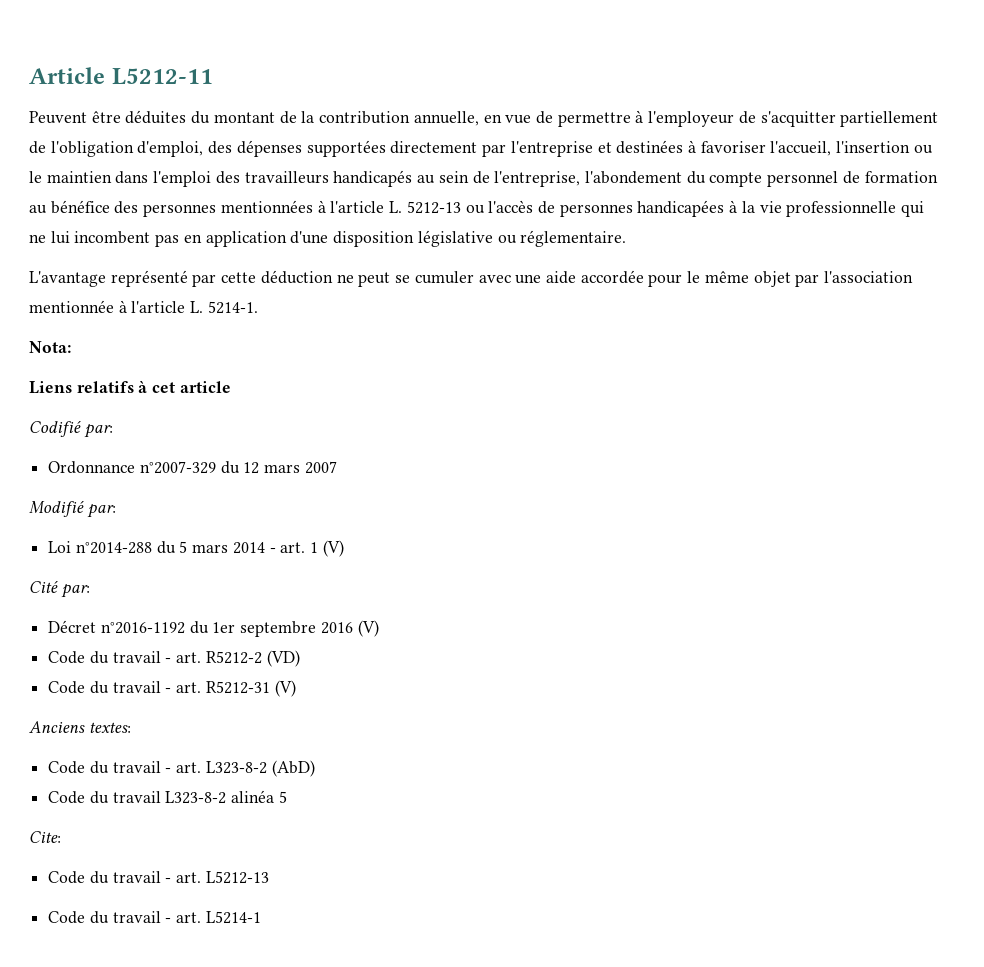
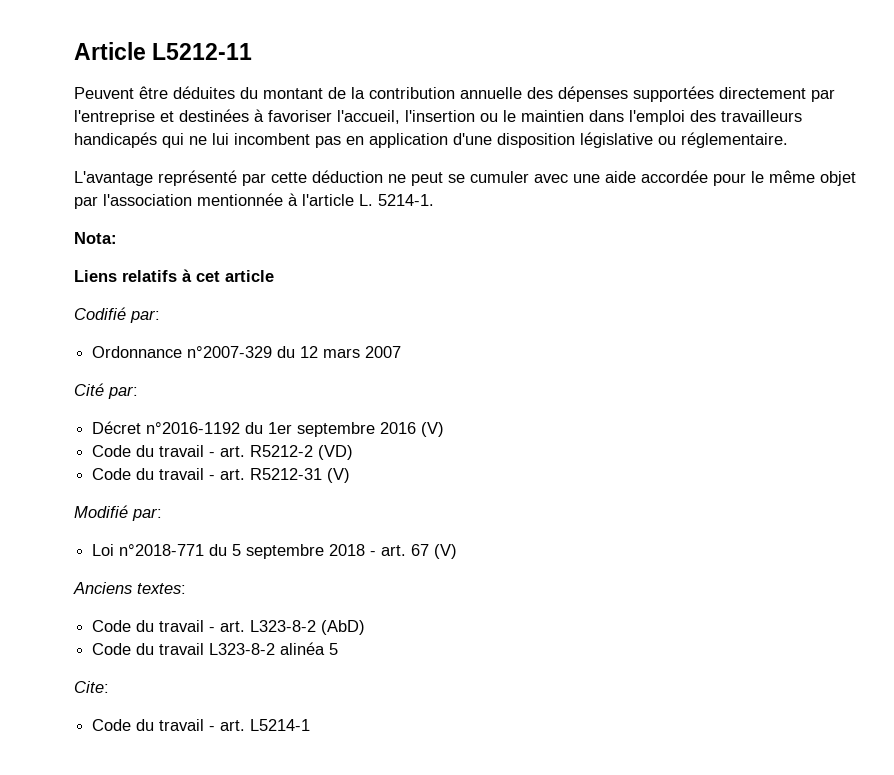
[413,110,939,127] [29,141,204,157] annuelle, en vue de permettre à l'employeur de s'acquitter partiellement de l'obligation d'emploi, -> [460,87,522,99] annuelle
[417,171,938,187] [29,200,897,217] au sein de l'entreprise, l'abondement du compte personnel de formation au bénéfice des personnes mentionnées à l'article L. 5212-13 ou l'accès de personnes handicapées à la vie professionnelle -> (157, 140) none
[29,501,116,518] [48,540,344,557] // Modifié par: // Loi n°2014-288 du 5 mars 2014 - art. 1 (V) -> (402, 352) none
(296, 688) none -> [74,505,162,521] [92,544,458,559] // Modifié par: // Loi n°2018-771 du 5 septembre 2018 - art. 67 (V)
[48,871,269,884] // Code du travail - art. L5212-13 -> (109, 687) none

